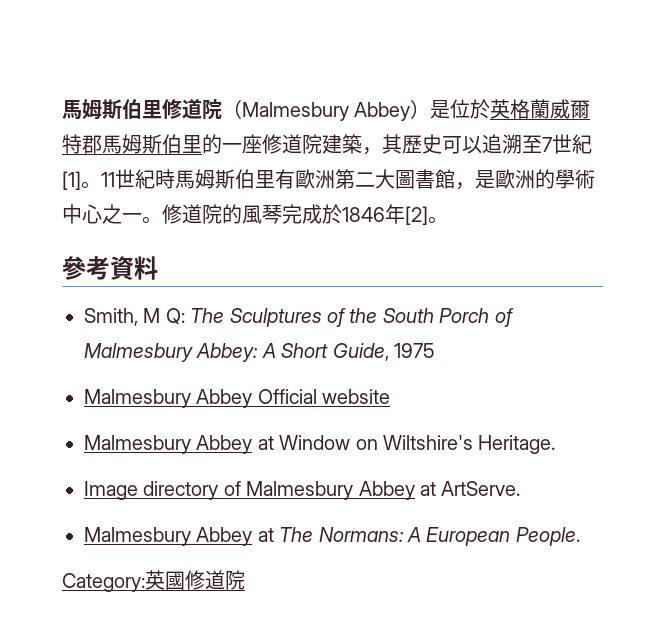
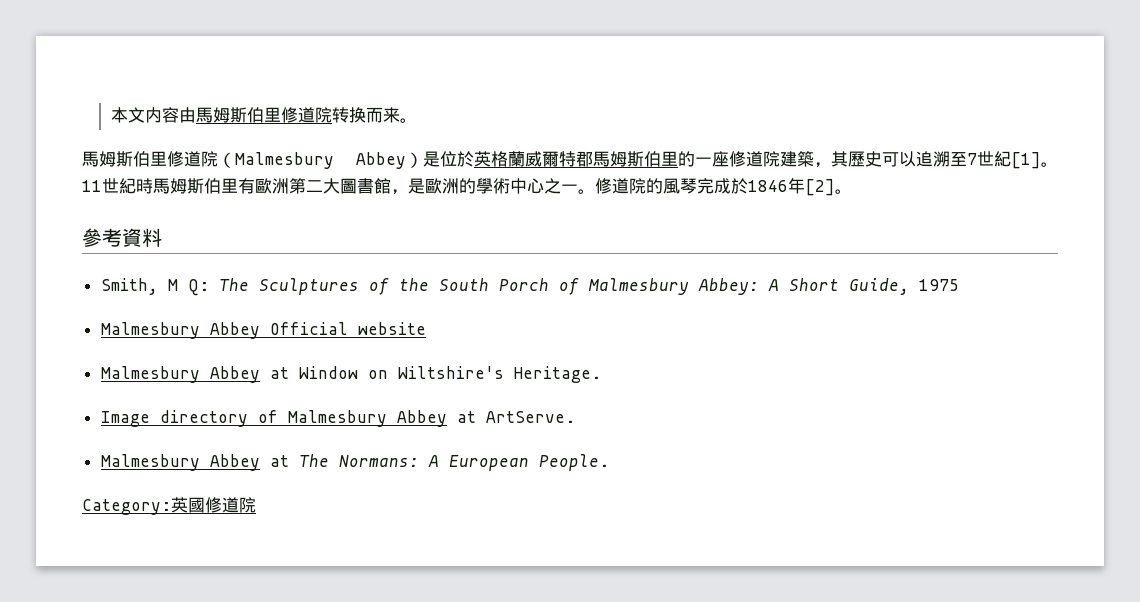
(62, 110) none -> [110,107,417,123] 本文内容由馬姆斯伯里修道院转换而来。 //

